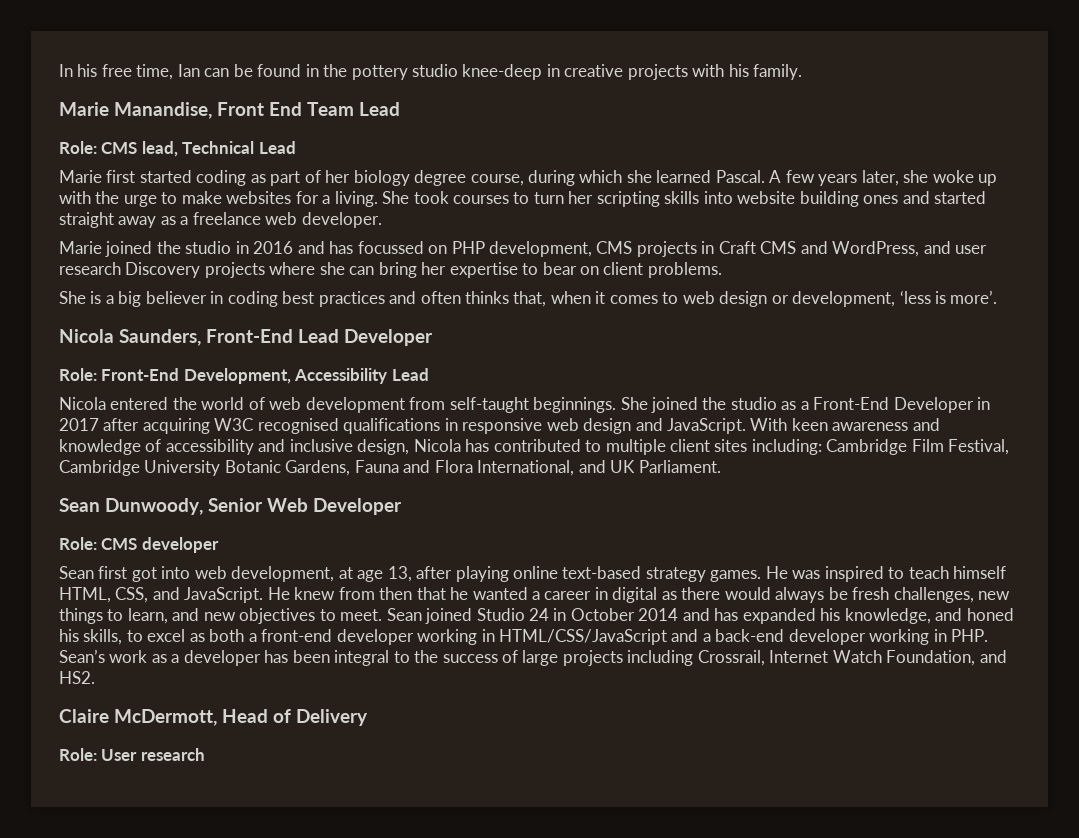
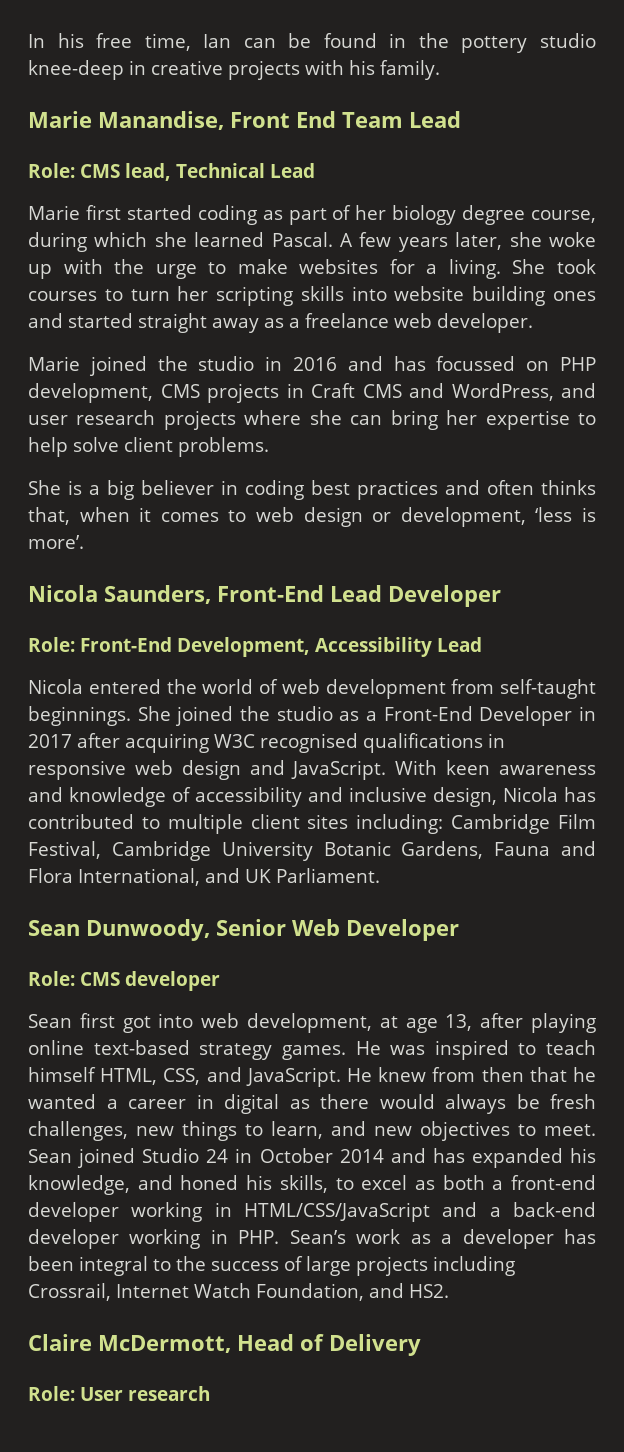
[125,262,201,278] Discovery -> (156, 417) none
[542,262,600,275] bear on -> [28,437,119,457] help solve

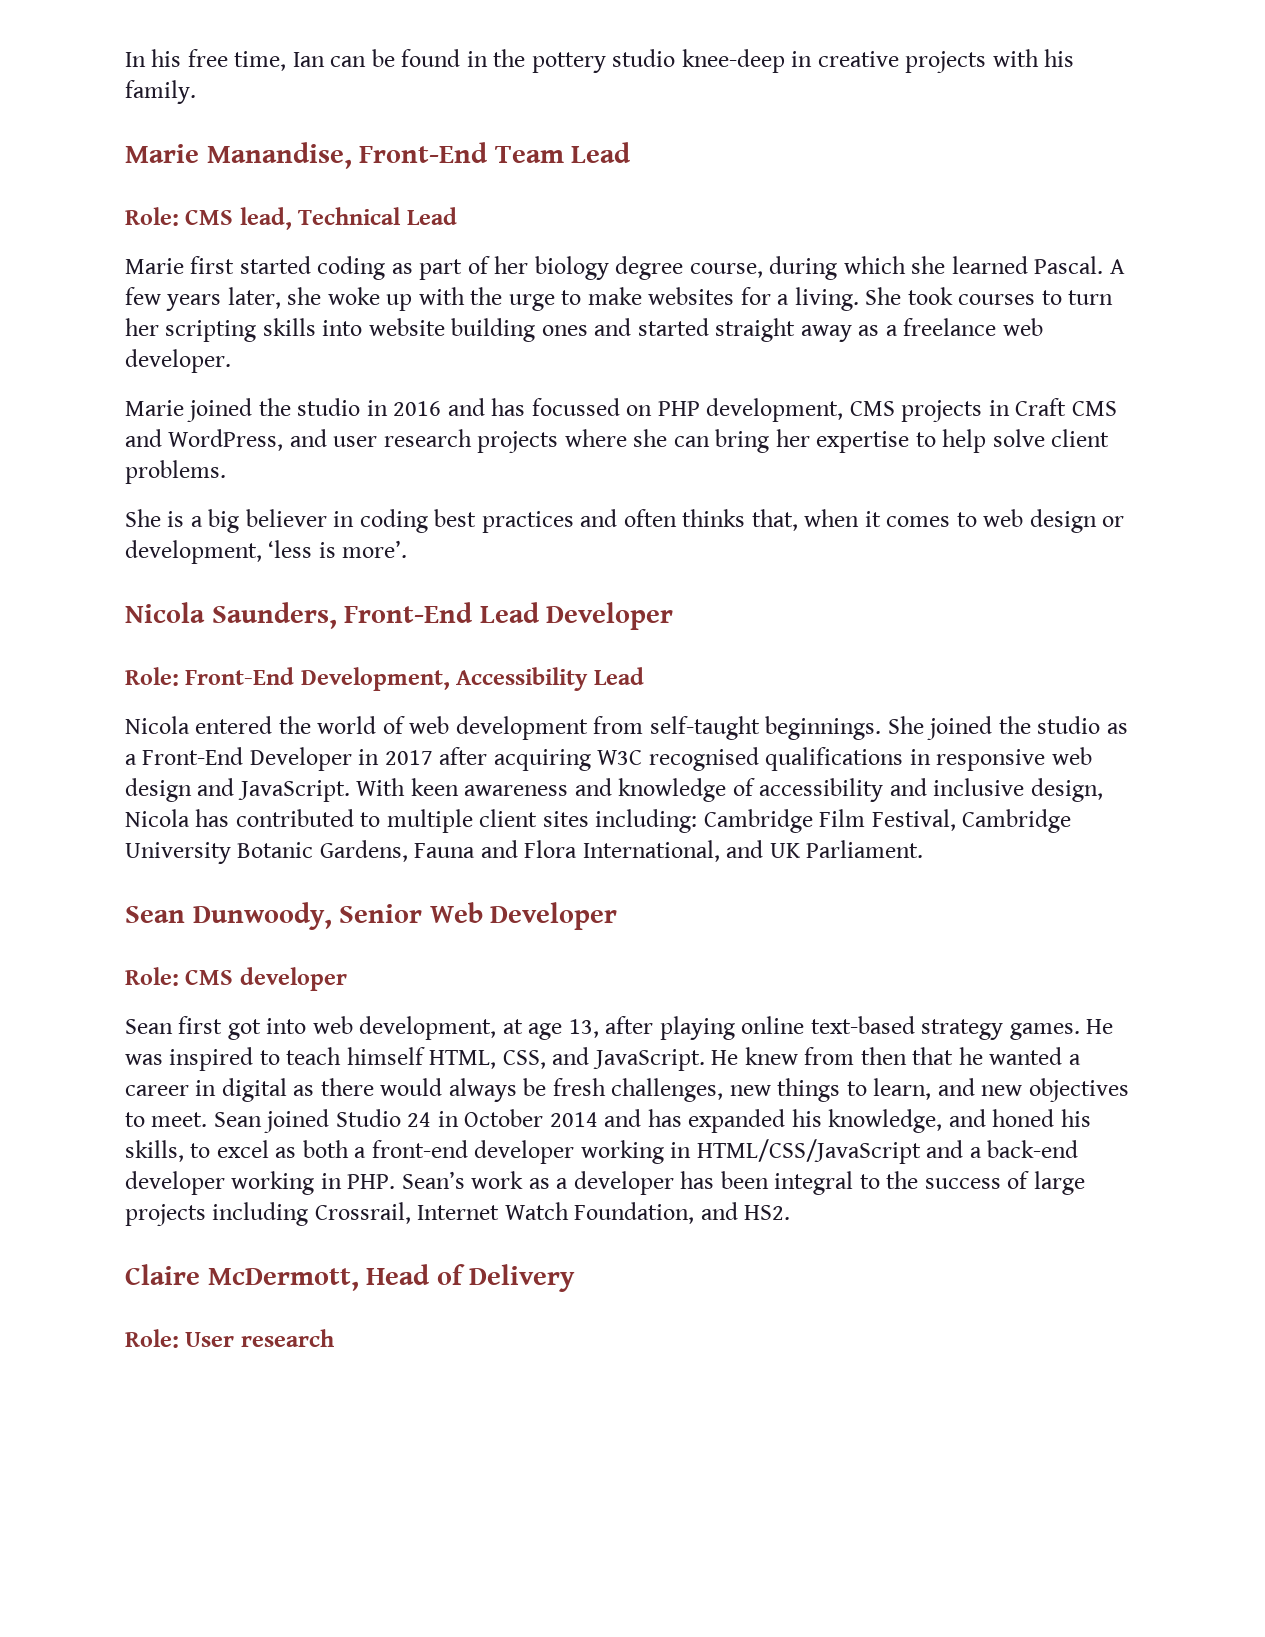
[230,111,336,128] Front End -> [359,142,489,163] Front-End

